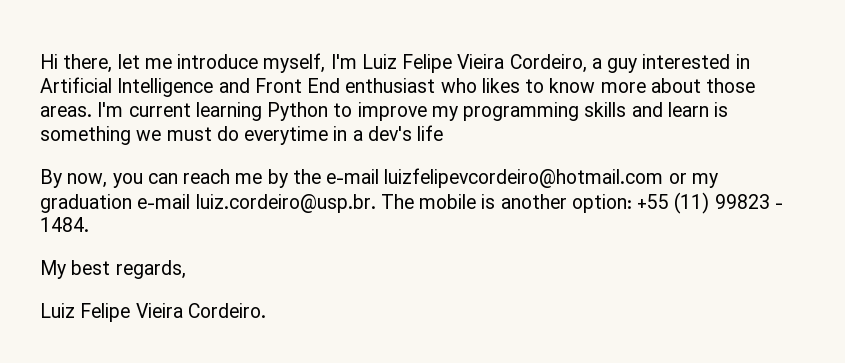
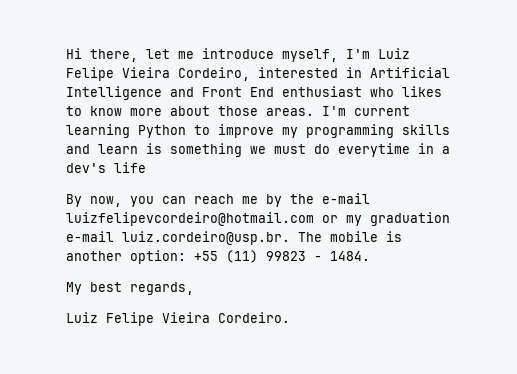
[591,58,638,73] a guy -> (250, 74) none

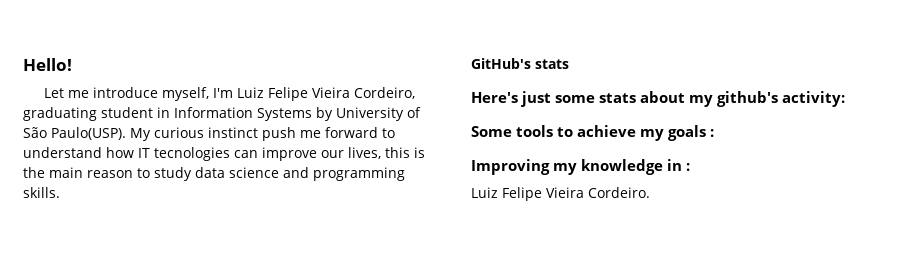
[66,48,170,62] Hi there, let -> [23,58,72,71] [43,88,64,98] Hello! // Let
[258,67,450,78] [66,86,442,100] [66,106,410,116] [66,124,450,138] [66,143,450,157] [66,162,146,173] [66,193,370,207] [66,212,450,226] [66,231,402,245] [66,250,370,264] [66,282,194,295] interested in Artificial Intelligence and Front End enthusiast who likes to know more about those areas. I'm current learning Python to improve my programming skills and learn is something we must do everytime in a dev's life // By now, you can reach me by the e-mail luizfelipevcordeiro@hotmail.com or my graduation e-mail luiz.cordeiro@usp.br. The mobile is another option: +55 (11) 99823 - 1484. // My best regards, -> [23,107,421,121] [23,127,395,141] [23,147,425,161] [23,167,405,181] [23,187,60,198] [471,58,569,69] [471,91,845,107] [471,125,714,141] [471,159,690,175] graduating student in Information Systems by University of São Paulo(USP). My curious instinct push me forward to understand how IT tecnologies can improve our lives, this is the main reason to study data science and programming skills. // GitHub's stats // Here's just some stats about my github's activity: // Some tools to achieve my goals : // Improving my knowledge in :

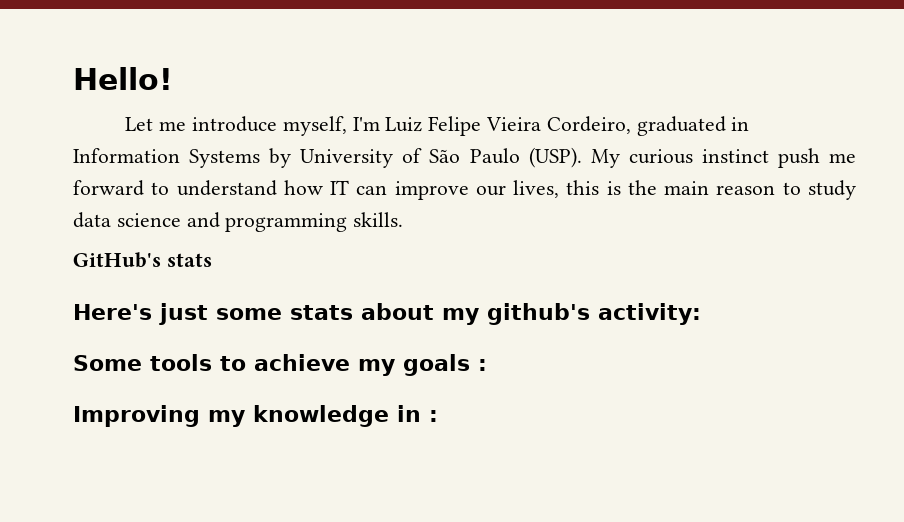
[23,107,153,121] graduating student -> [636,116,726,136] graduated
[51,127,126,140] Paulo(USP). -> [469,147,582,168] Paulo (USP).
[154,147,230,161] tecnologies -> (350, 187) none
[471,187,650,201] // Luiz Felipe Vieira Cordeiro. -> (438, 416) none

